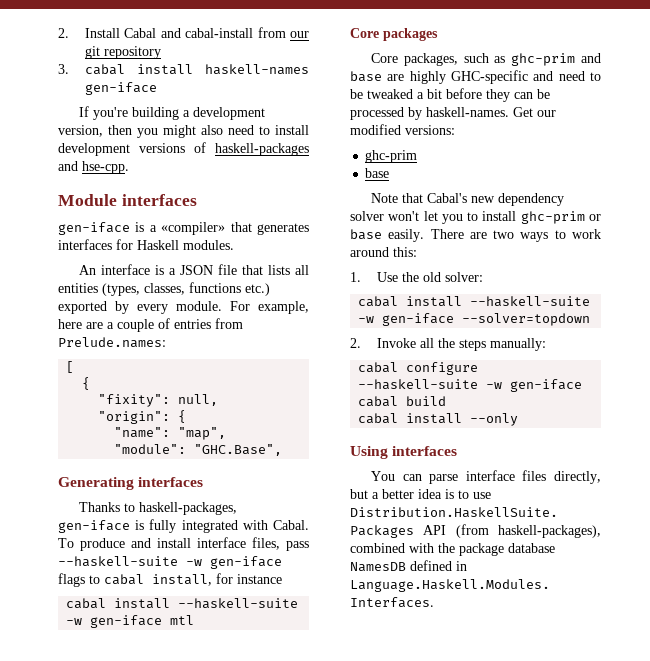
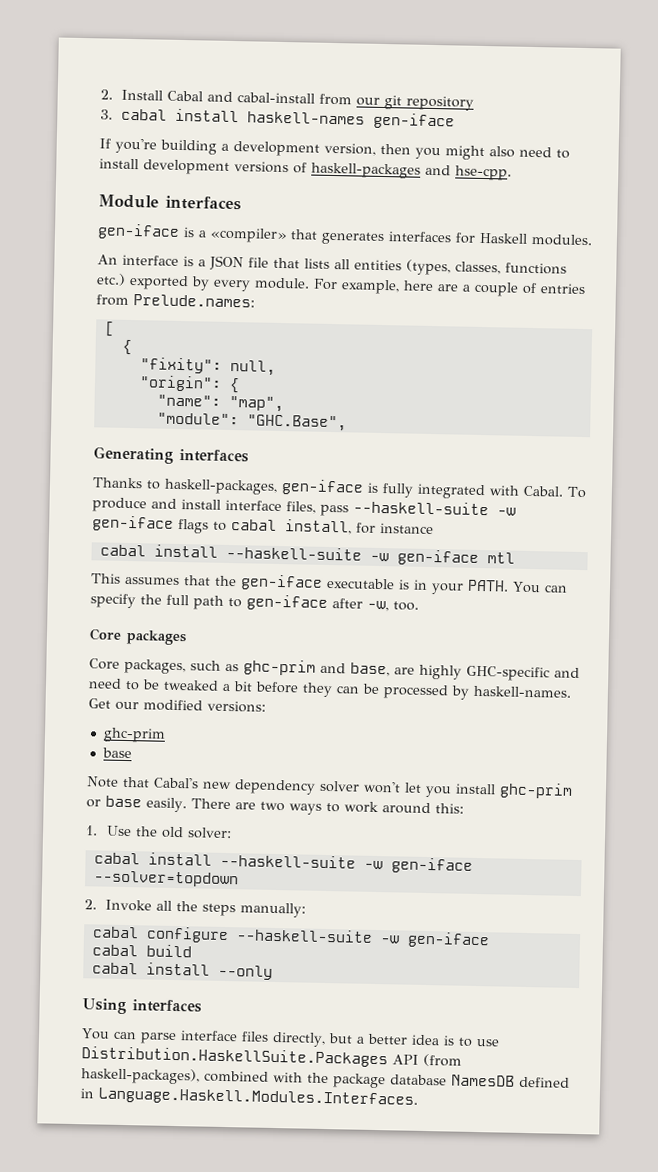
(195, 620) none -> [91,573,568,595] [90,593,419,612] // This assumes that the gen-iface executable is in your PATH. You can specify the full path to gen-iface after -w, too.
[350,71,382,82] base -> [350,662,390,677] base,
[467,212,479,221] to -> (452, 791) none

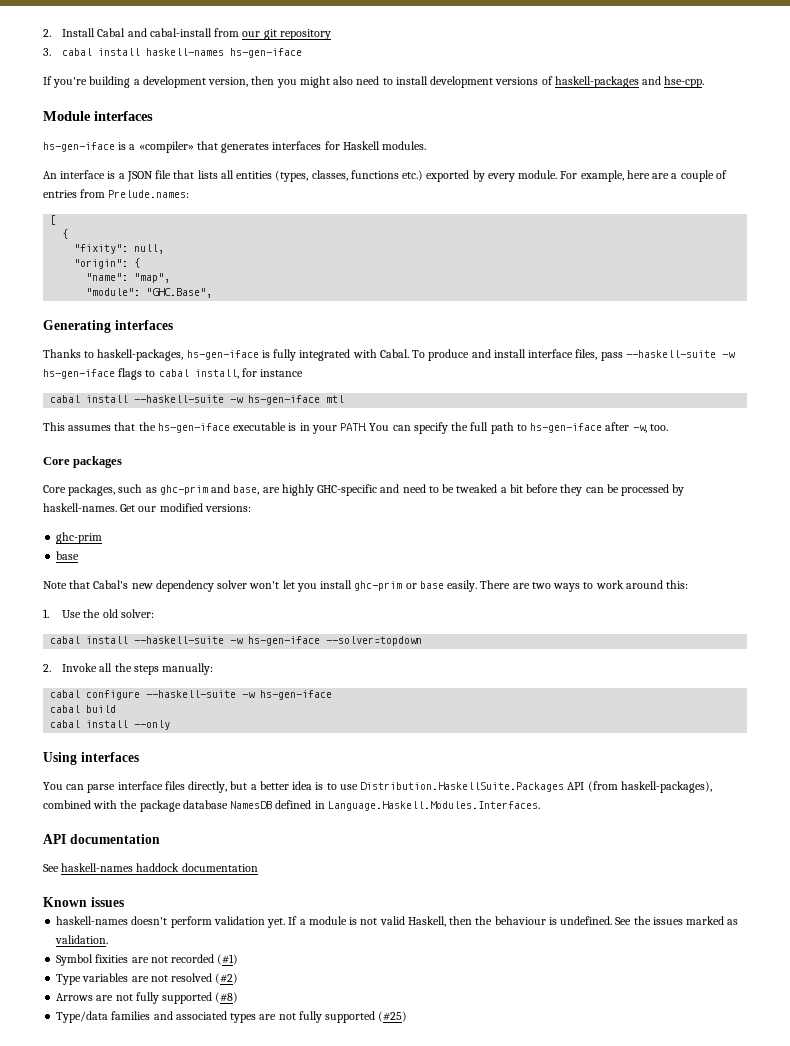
[372,112,455,130] gen-iface -> [230,48,303,58] hs-gen-iface
[97,223,180,240] gen-iface -> [43,142,115,152] hs-gen-iface
[281,479,364,496] gen-iface -> [186,350,259,360] hs-gen-iface
[92,515,174,532] gen-iface -> [43,369,115,379] hs-gen-iface
[396,549,479,566] gen-iface -> [248,395,321,405] hs-gen-iface
[240,574,323,591] gen-iface -> [157,423,230,433] hs-gen-iface
[246,594,328,611] gen-iface -> [530,423,603,433] hs-gen-iface
[390,857,473,874] gen-iface -> [248,636,321,646] hs-gen-iface
[406,931,490,949] gen-iface -> [260,690,333,700] hs-gen-iface
(418, 1097) none -> [43,834,160,844] [43,863,258,872] [43,897,124,907] [56,916,739,928] [55,935,109,944] [56,954,239,966] [56,973,239,985] [56,992,239,1004] [56,1011,408,1023] // API documentation // See haskell-names haddock documentation // Known issues // haskell-names doesn't perform validation yet. If a module is not valid Haskell, then the behaviour is undefined. See the issues marked as validation. // Symbol fixities are not recorded (#1) // Type variables are not resolved (#2) // Arrows are not fully supported (#8) // Type/data families and associated types are not fully supported (#25)

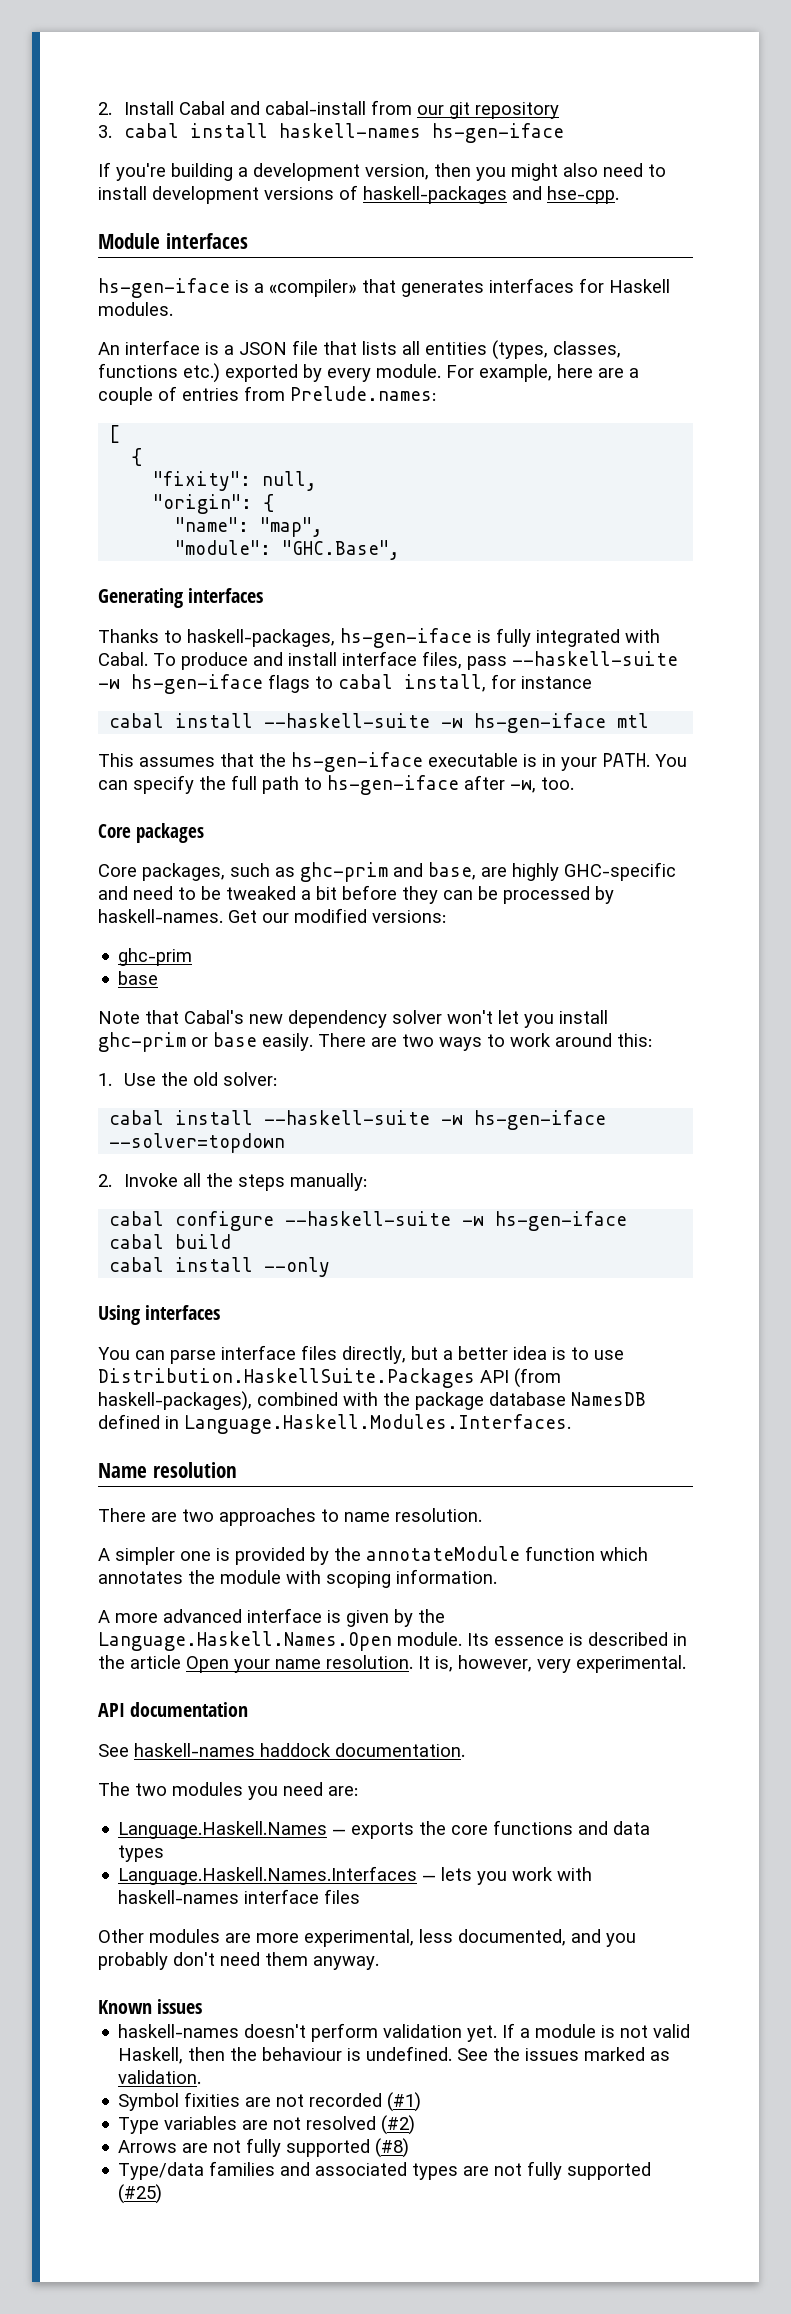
(540, 806) none -> [98,1462,237,1478] [98,1508,482,1526] [98,1546,648,1565] [98,1569,497,1588] [98,1608,445,1627] [98,1631,687,1651] [98,1655,686,1673] // Name resolution // There are two approaches to name resolution. // A simpler one is provided by the annotateModule function which annotates the module with scoping information. // A more advanced interface is given by the Language.Haskell.Names.Open module. Its essence is described in the article Open your name resolution. It is, however, very experimental.
[181,863,258,872] documentation -> [335,1743,465,1757] [98,1782,358,1800] [118,1820,651,1839] [118,1845,165,1862] [118,1866,593,1885] [118,1889,361,1904] [98,1929,636,1947] [98,1952,379,1970] documentation. // The two modules you need are: // Language.Haskell.Names — exports the core functions and data types // Language.Haskell.Names.Interfaces — lets you work with haskell-names interface files // Other modules are more experimental, less documented, and you probably don't need them anyway.

